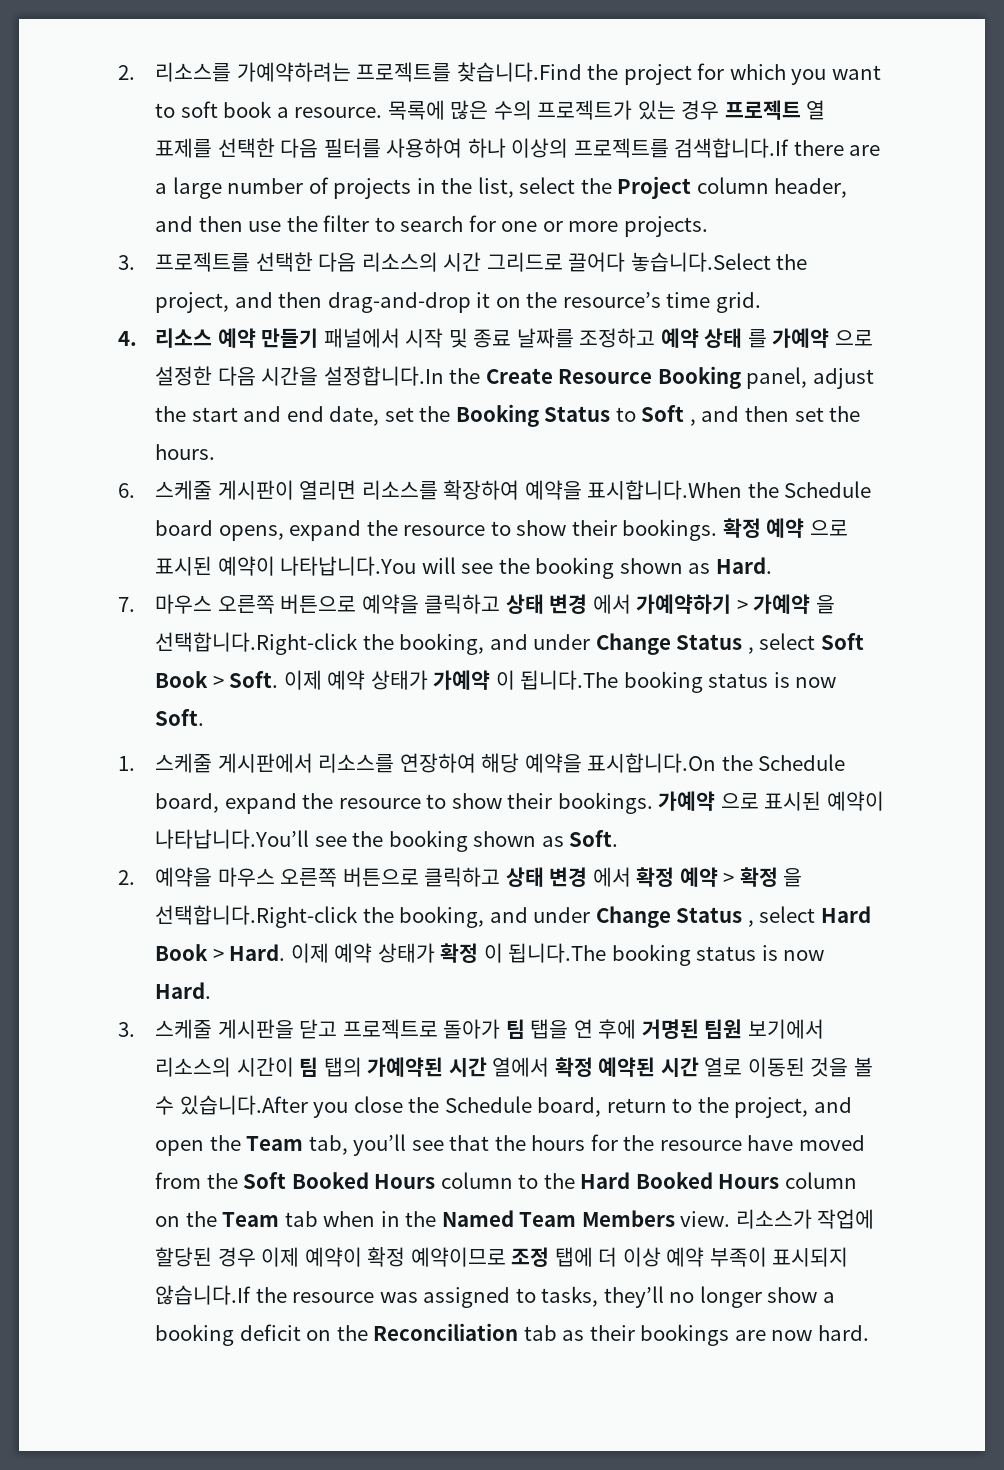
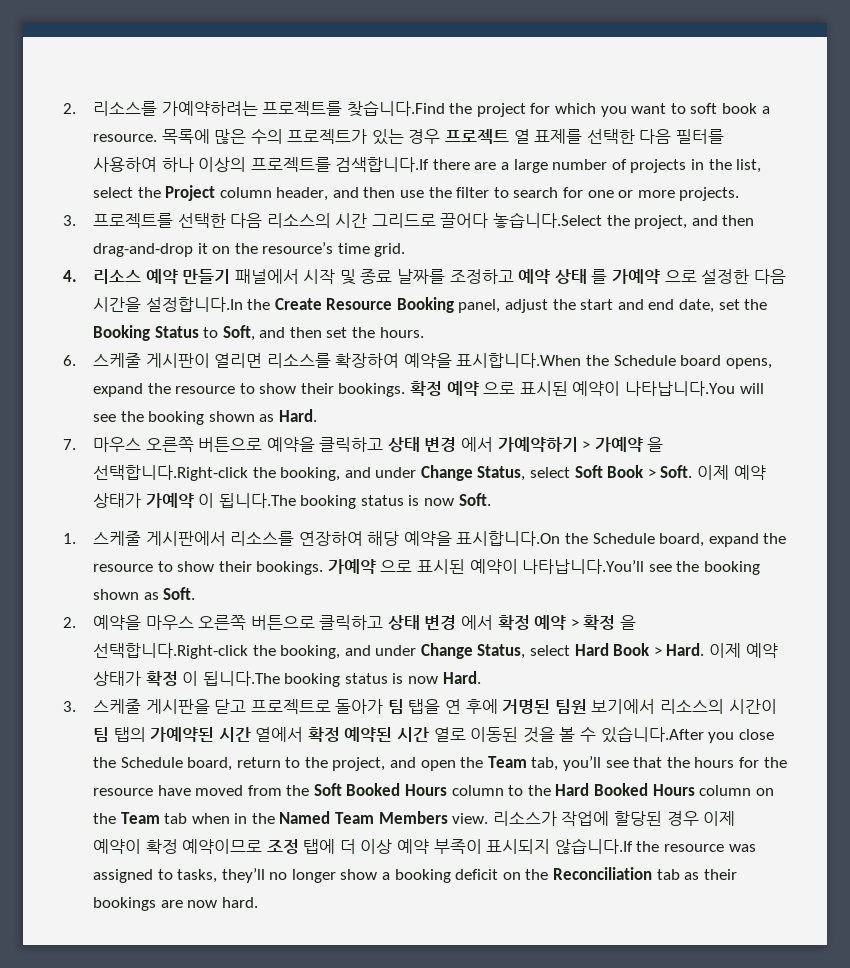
[641,405,696,426] Soft , -> [222,325,255,341] Soft,
[676,634,754,654] Status , -> [477,466,526,481] Status,
[676,907,754,927] Status , -> [477,644,526,659] Status,

